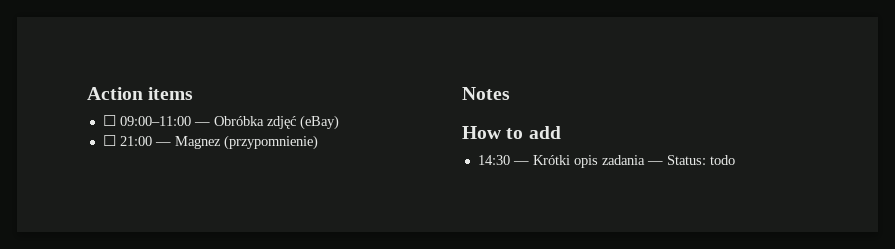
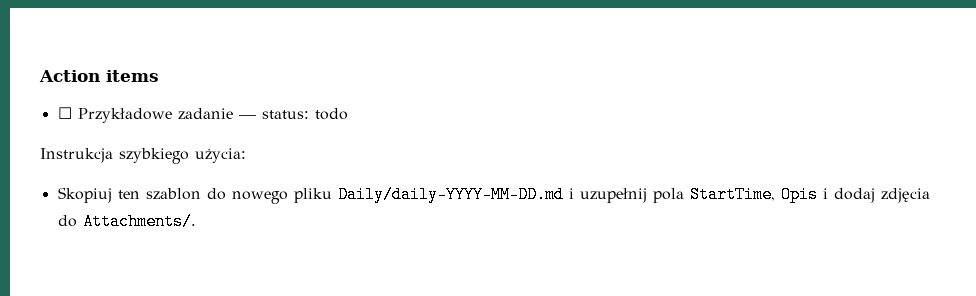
[119,115,339,130] [102,135,318,150] [462,87,510,100] [462,126,561,139] [477,155,735,168] 09:00–11:00 — Obróbka zdjęć (eBay) // ☐ 21:00 — Magnez (przypomnienie) // Notes // How to add // 14:30 — Krótki opis zadania — Status: todo -> [77,108,348,123] [40,148,246,164] [57,186,930,204] [57,213,196,230] Przykładowe zadanie — status: todo // Instrukcja szybkiego użycia: // Skopiuj ten szablon do nowego pliku Daily/daily-YYYY-MM-DD.md i uzupełnij pola StartTime, Opis i dodaj zdjęcia do Attachments/.

